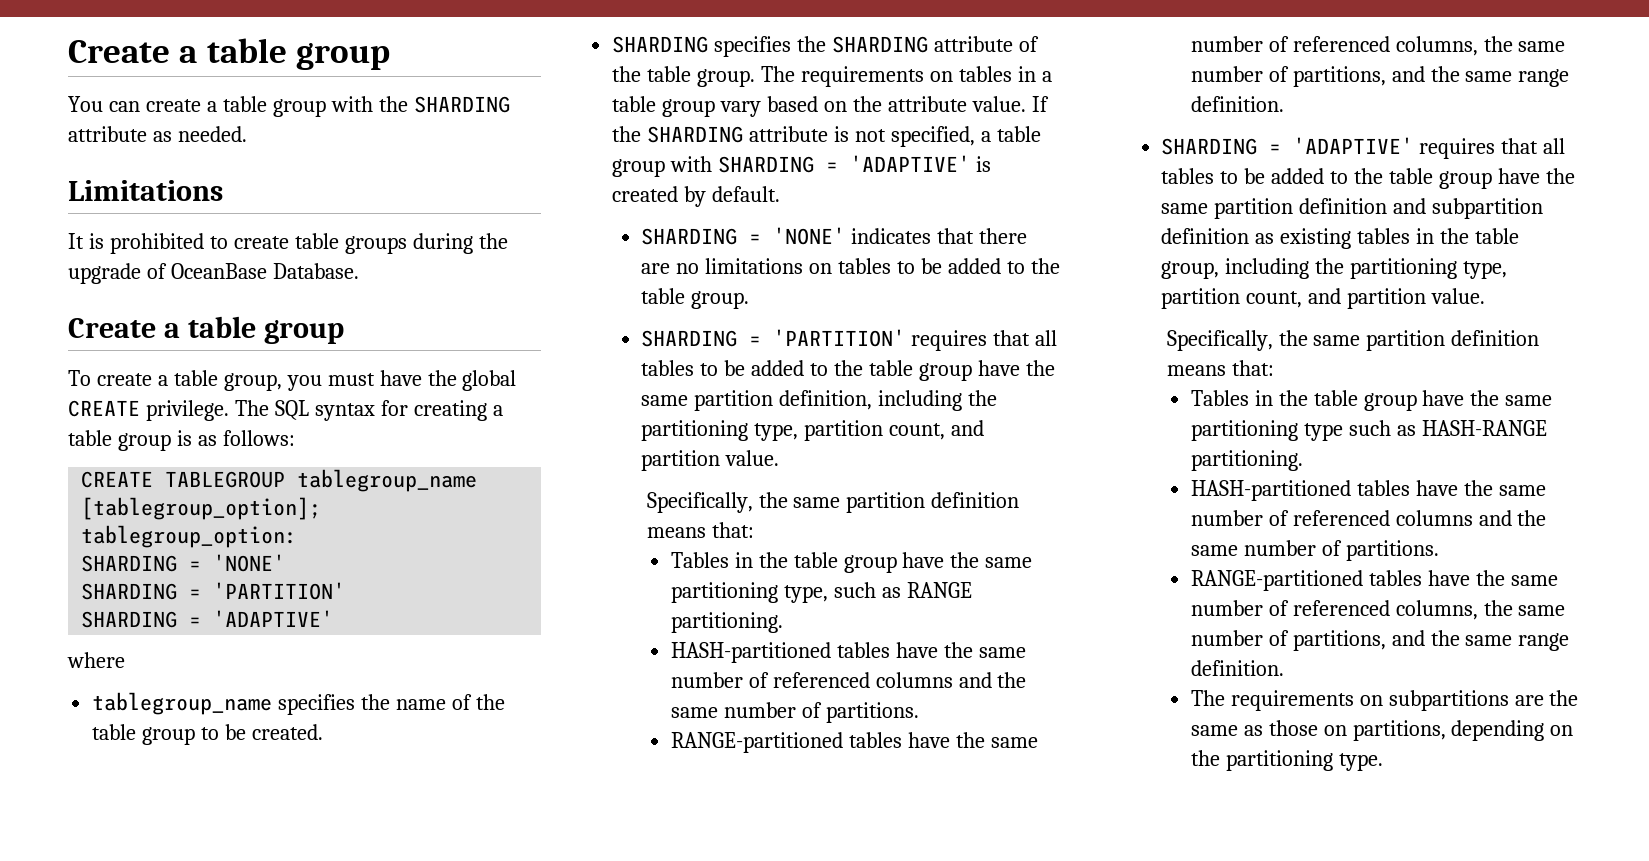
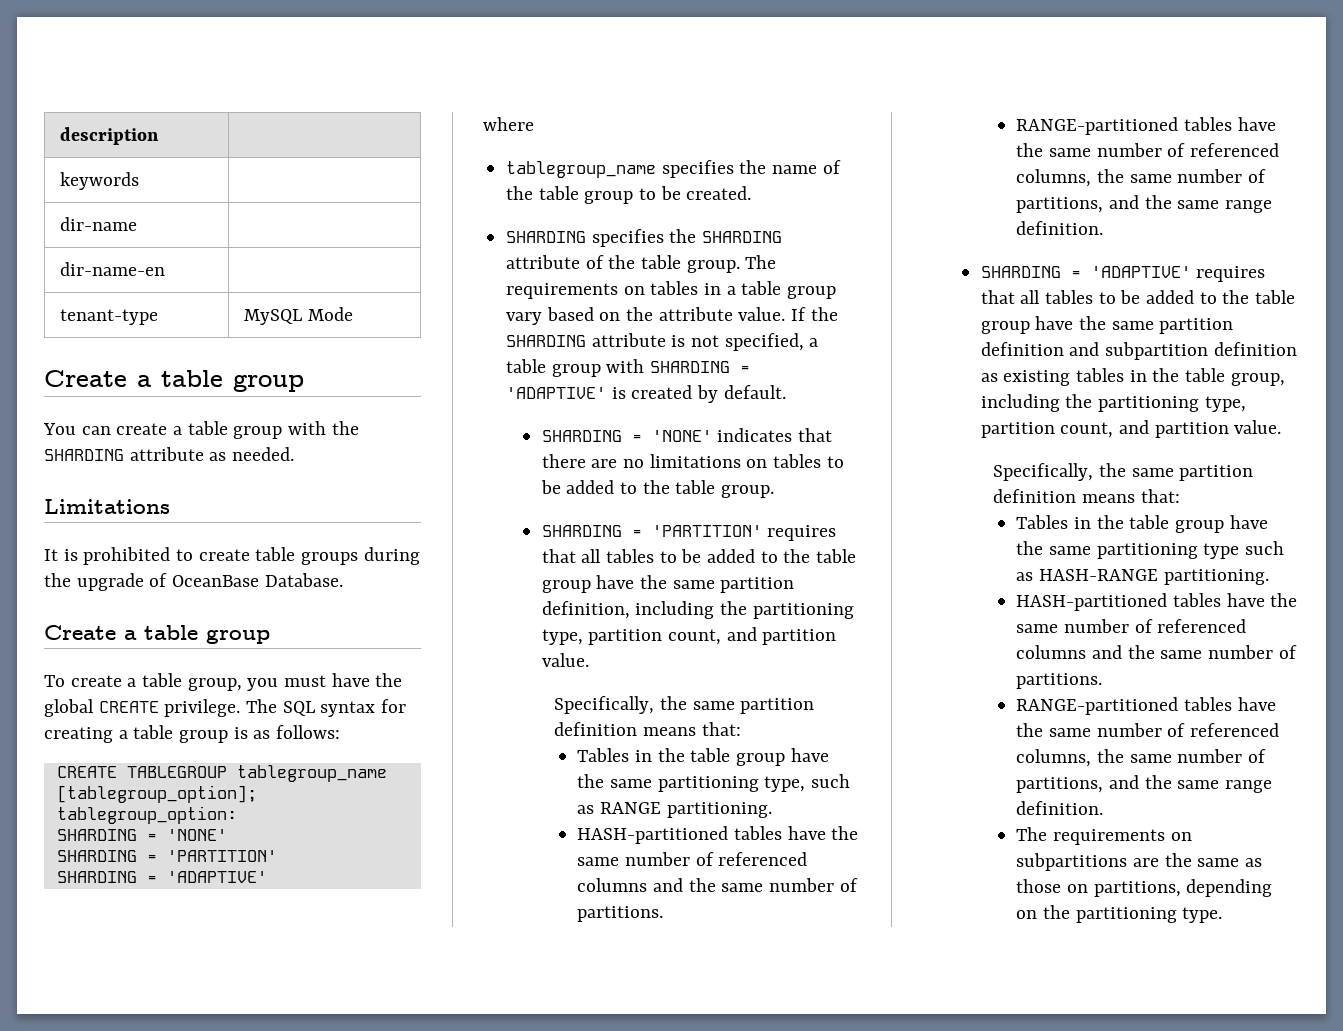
(68, 51) none -> [60,127,160,145] [60,172,140,190] [60,217,138,231] [60,262,166,276] [60,309,159,325] [244,307,354,325] description | // keywords | // dir-name | // dir-name-en | // tenant-type | MySQL Mode //

